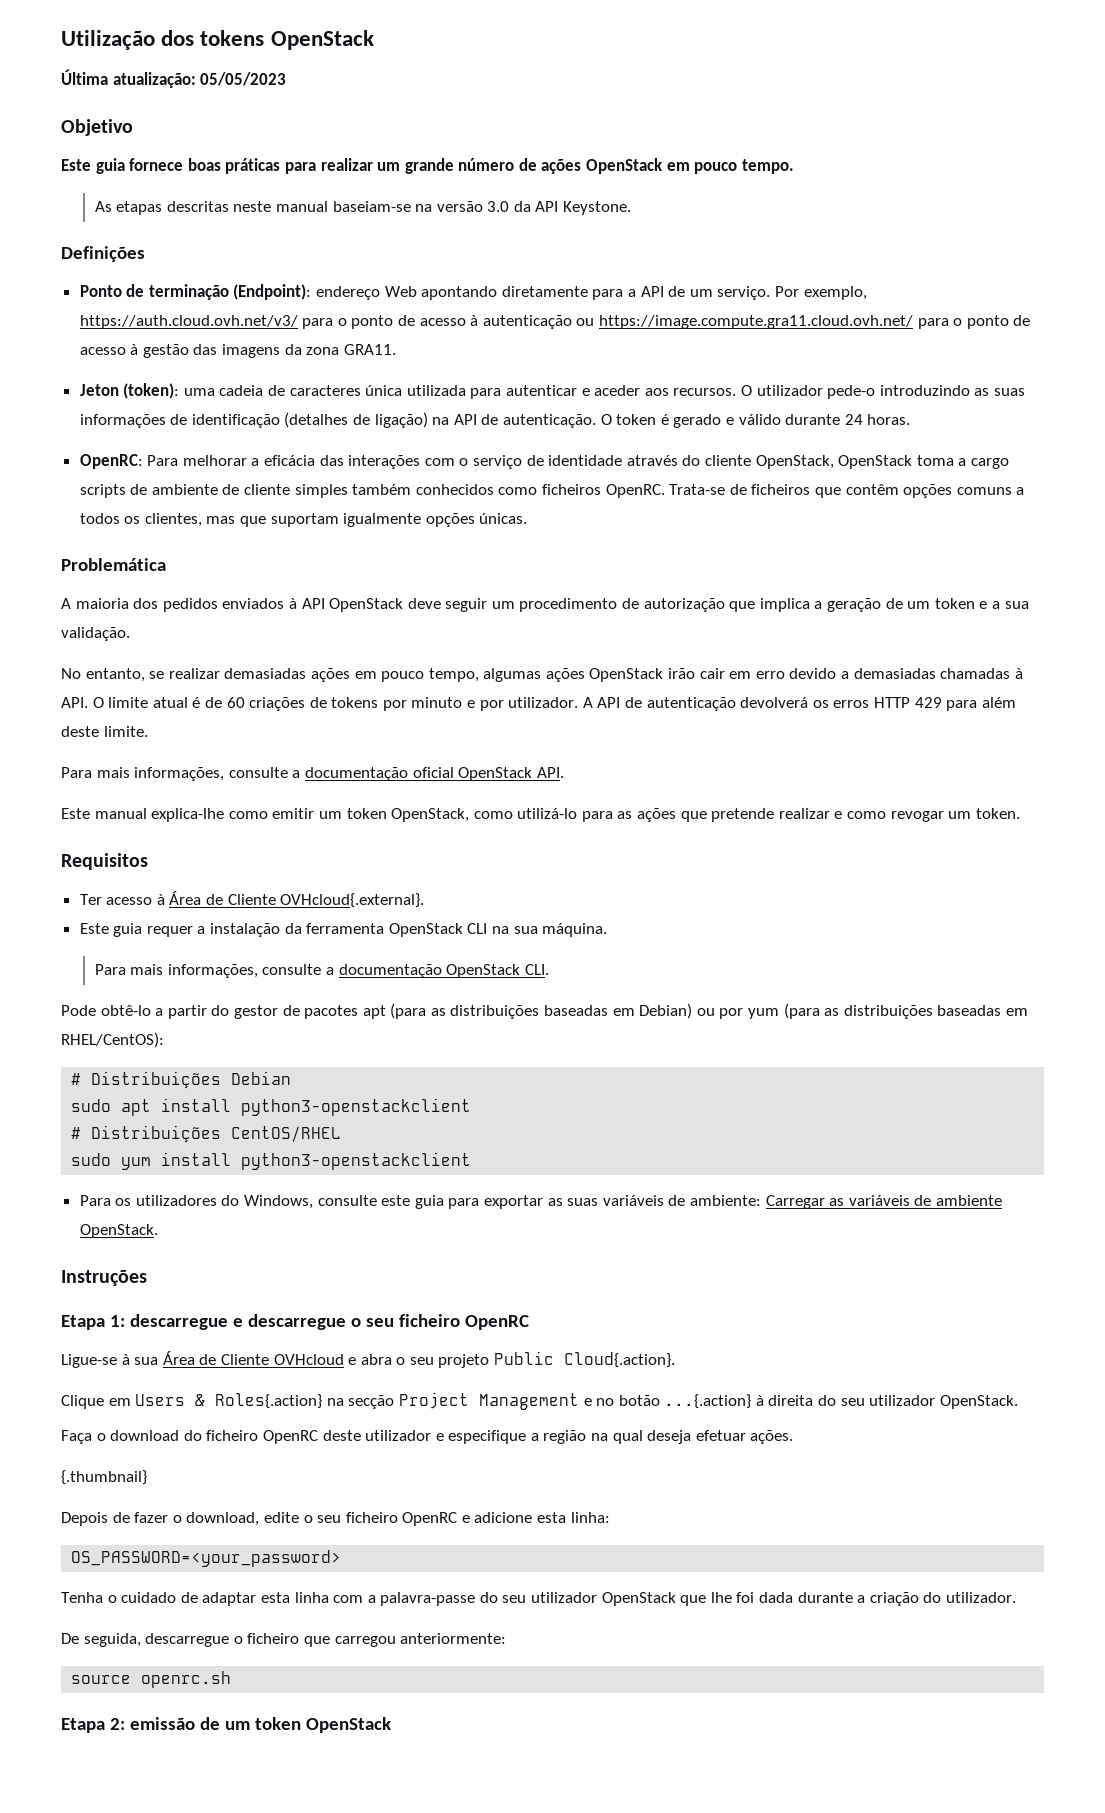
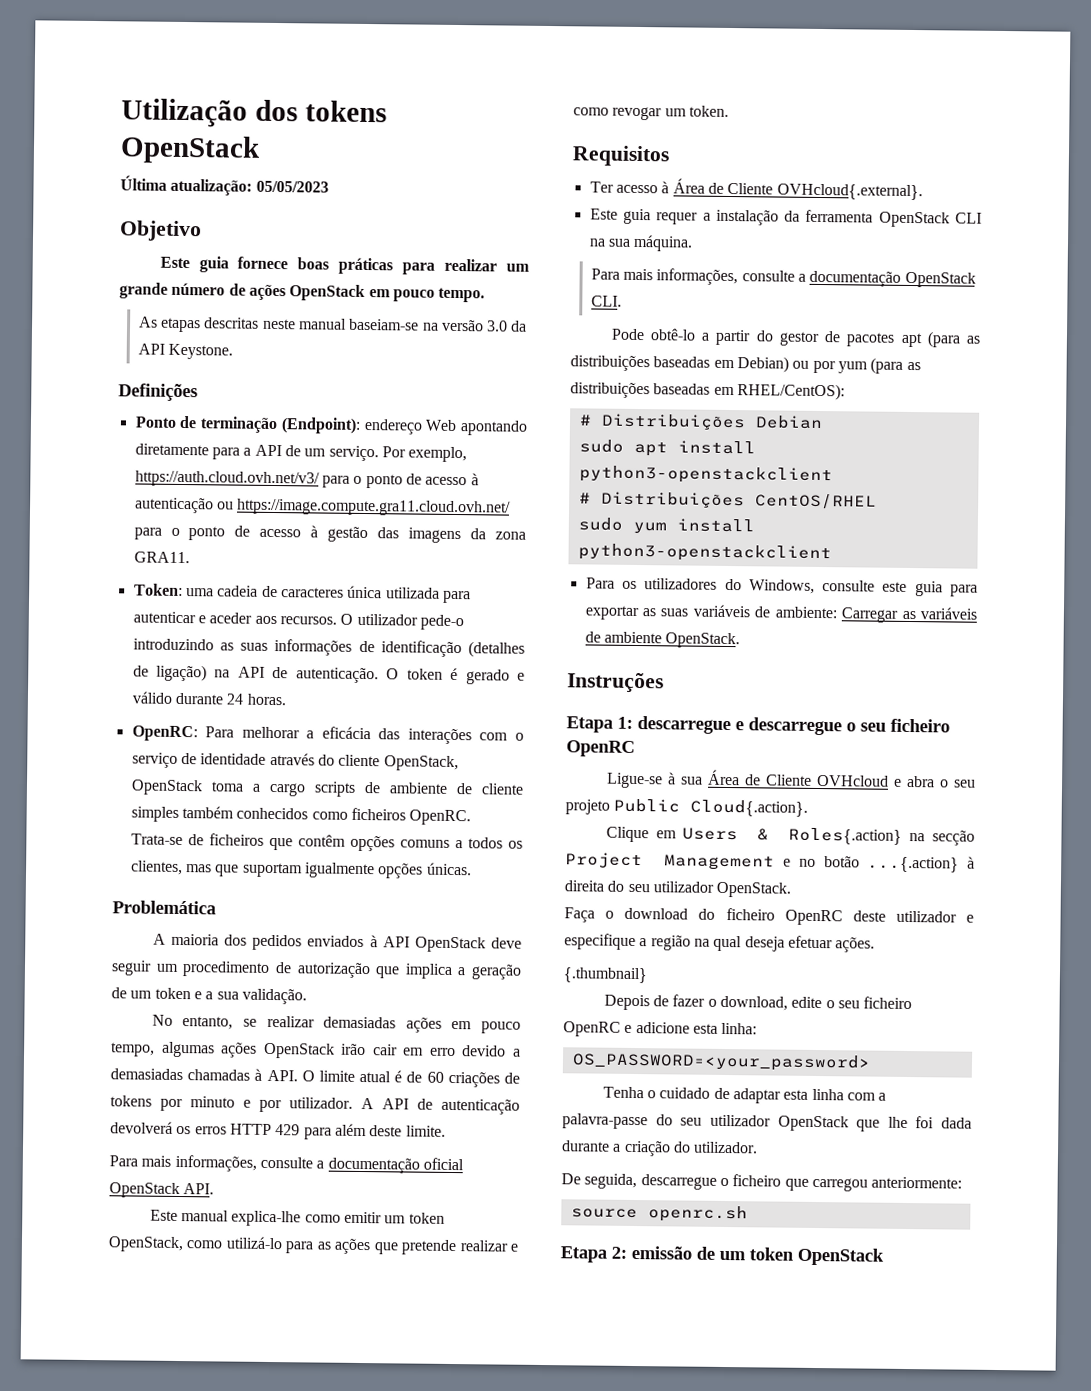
[79,383,180,399] Jeton (token): -> [133,583,183,596] Token:

